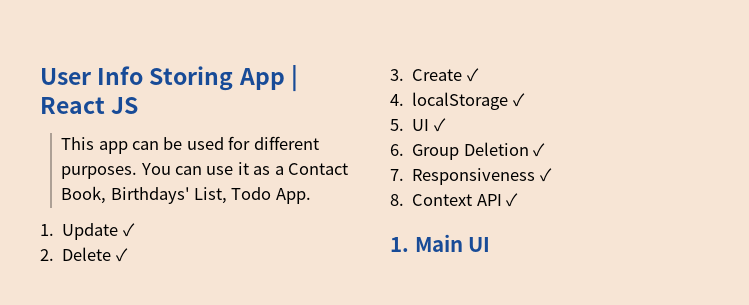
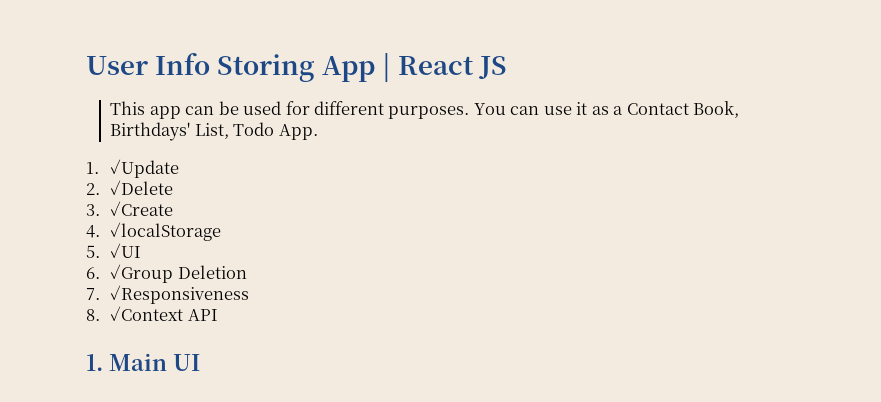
[62,223,135,240] Update ✓ -> [110,159,180,178] ✓Update
[62,247,128,262] Delete ✓ -> [110,180,174,195] ✓Delete
[412,68,479,82] Create ✓ -> [110,201,174,216] ✓Create
[412,92,525,110] localStorage ✓ -> [110,222,222,241] ✓localStorage
[412,118,446,132] UI ✓ -> [110,243,142,258] ✓UI
[412,144,460,160] Group -> [110,264,174,283] ✓Group
[533,143,546,157] ✓ -> (247, 272) none
[412,168,552,185] Responsiveness ✓ -> [110,285,250,304] ✓Responsiveness
[412,194,473,206] Context -> [110,306,184,321] ✓Context
[506,193,519,207] ✓ -> (218, 315) none

